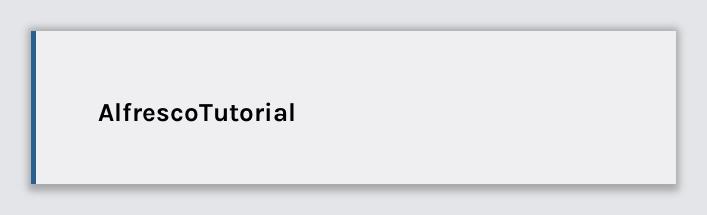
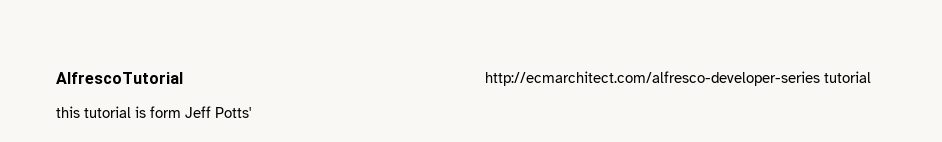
(296, 112) none -> [56,106,251,118] [485,71,871,86] // this tutorial is form Jeff Potts' http://ecmarchitect.com/alfresco-developer-series tutorial

